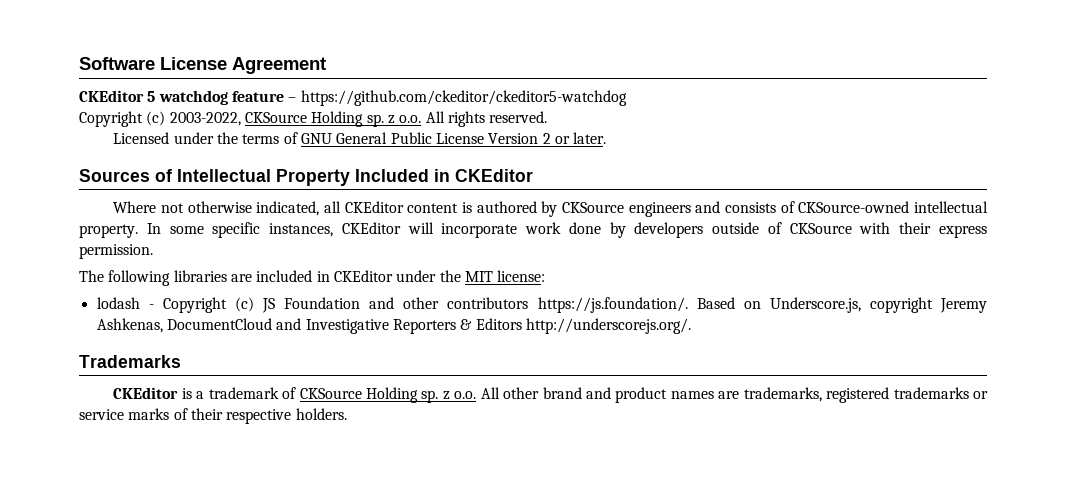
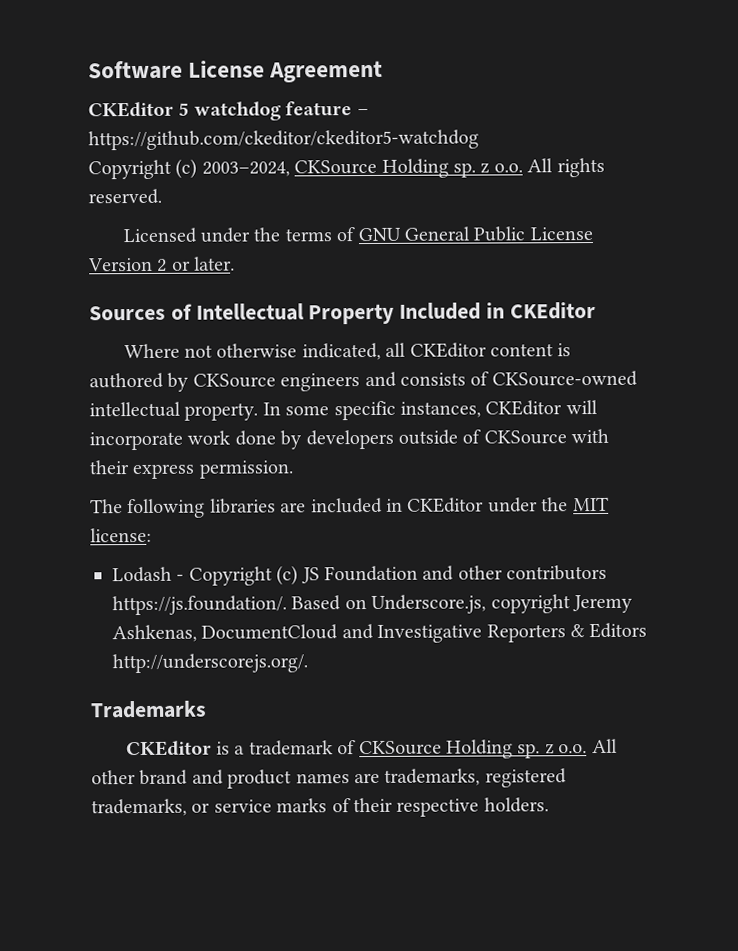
[169,112,241,126] 2003-2022, -> [201,161,290,177] 2003–2024,
[96,297,140,309] lodash -> [112,566,172,583] Lodash
[893,387,969,399] trademarks -> [91,798,187,817] trademarks,

